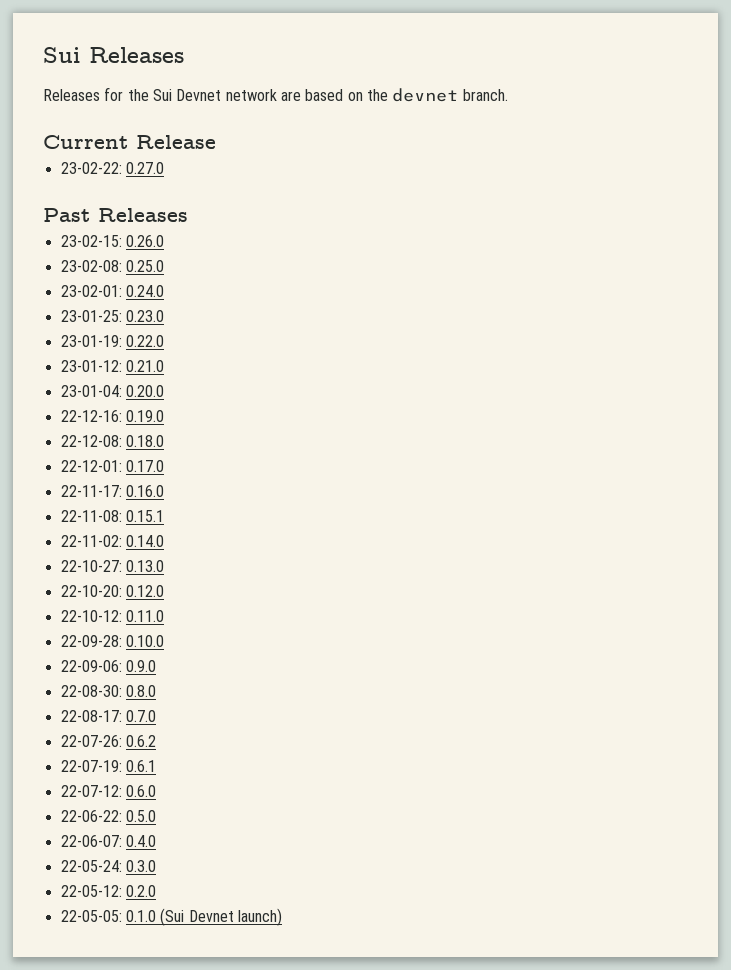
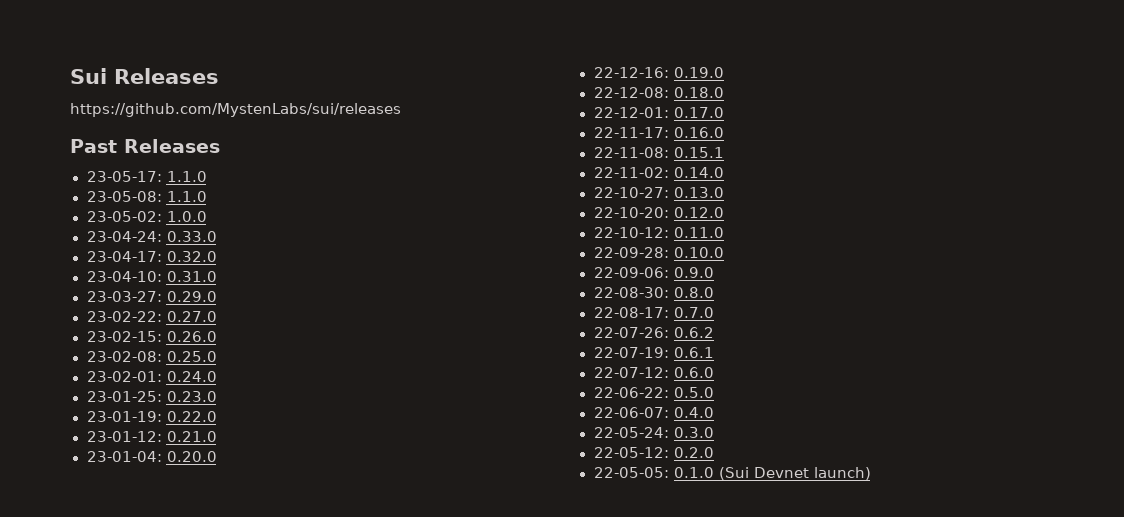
[43,87,508,102] [43,135,216,149] Releases for the Sui Devnet network are based on the devnet branch. // Current Release -> [70,103,401,117] [70,139,220,153] [86,171,207,182] [86,191,207,202] [86,211,207,222] [86,231,217,242] [86,251,217,262] [86,271,217,282] [86,291,217,302] https://github.com/MystenLabs/sui/releases // Past Releases // 23-05-17: 1.1.0 // 23-05-08: 1.1.0 // 23-05-02: 1.0.0 // 23-04-24: 0.33.0 // 23-04-17: 0.32.0 // 23-04-10: 0.31.0 // 23-03-27: 0.29.0
[43,208,188,222] // Past Releases -> (217, 316) none

